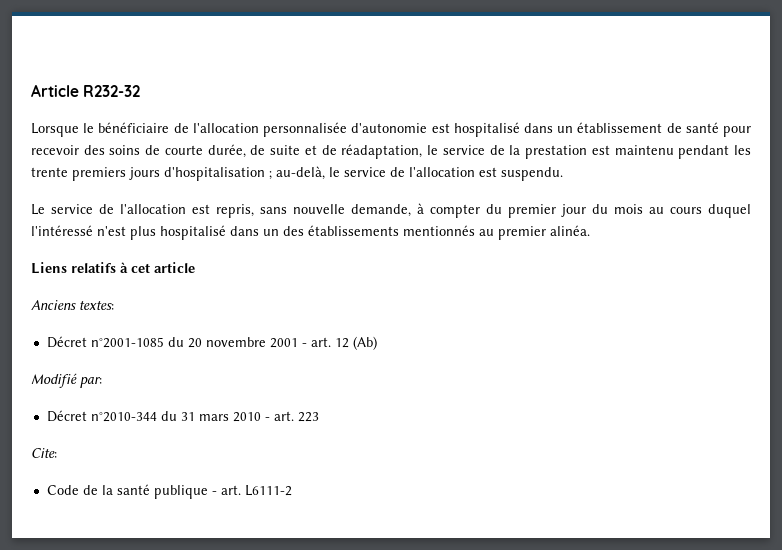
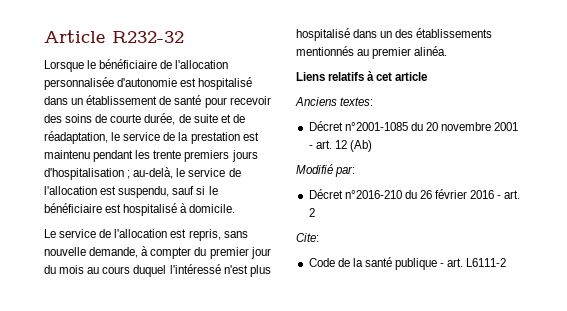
[501,167,563,181] suspendu. -> [118,186,218,198] [44,203,236,216] suspendu, sauf si le bénéficiaire est hospitalisé à domicile.
[90,411,319,422] n°2010-344 du 31 mars 2010 - art. 223 -> [344,189,521,199] [308,208,315,217] n°2016-210 du 26 février 2016 - art. 2

